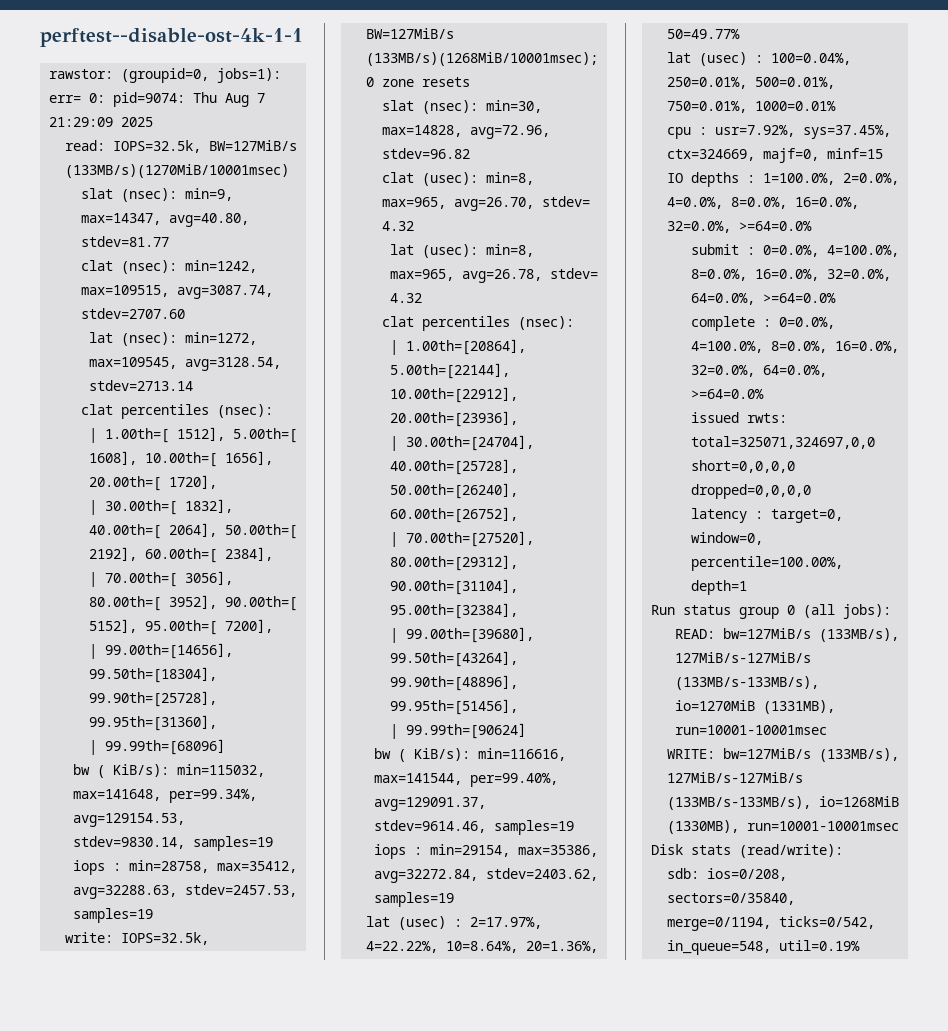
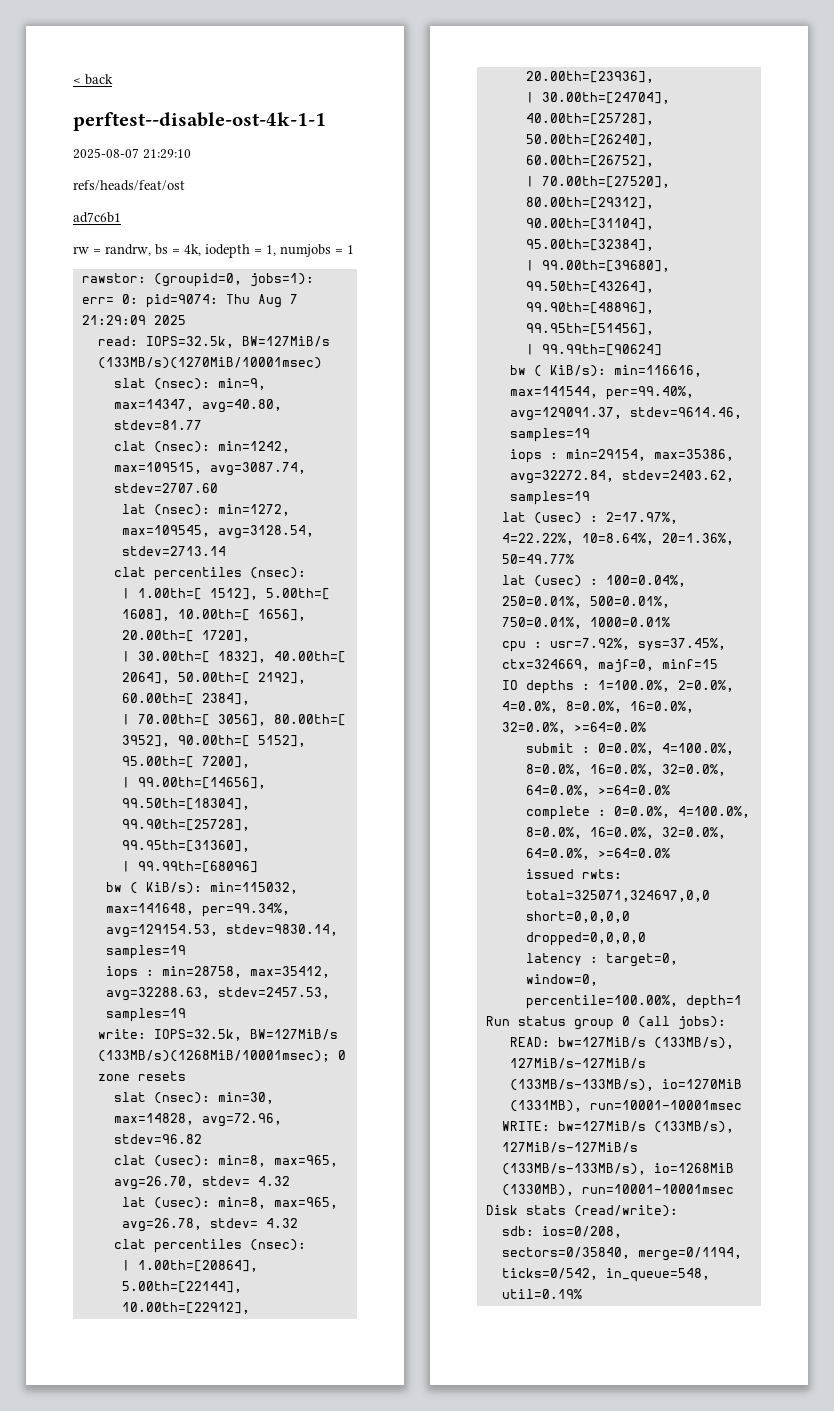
(40, 37) none -> [73,74,113,85] < back //
(303, 37) none -> [73,148,191,159] [73,180,185,191] [73,212,121,223] [73,244,354,258] // 2025-08-07 21:29:10 // refs/heads/feat/ost // ad7c6b1 // rw = randrw, bs = 4k, iodepth = 1, numjobs = 1

